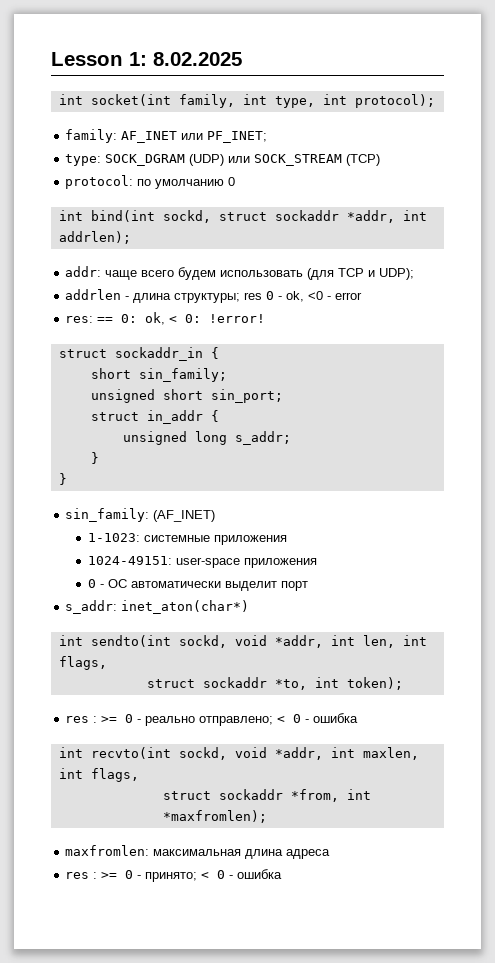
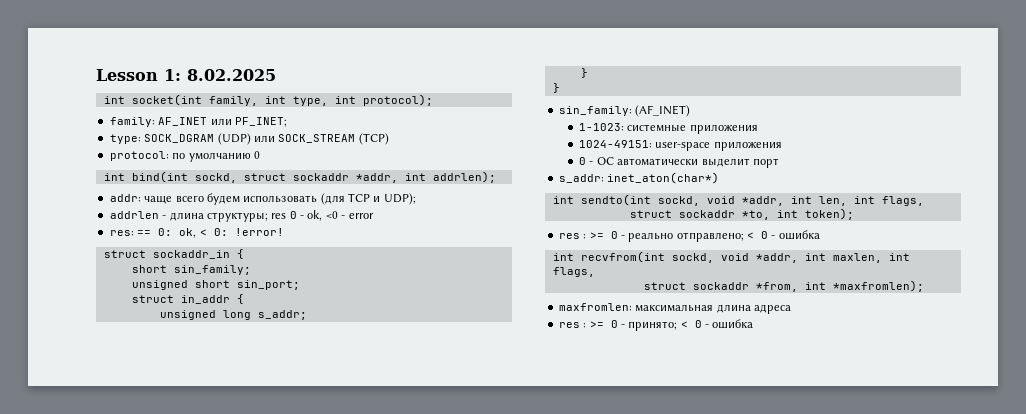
[90,747,171,759] recvto(int -> [580,251,665,263] recvfrom(int

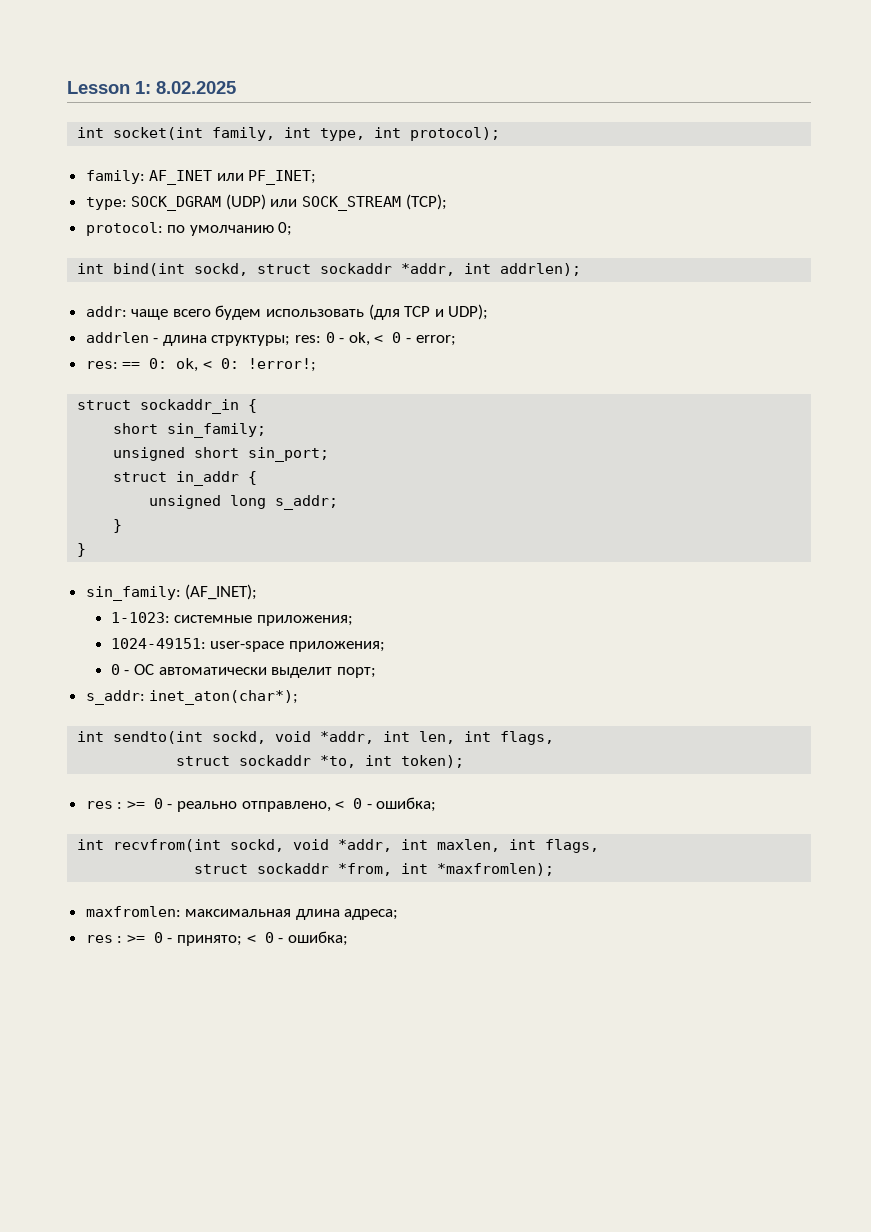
[358,133,389,145] (TCP) -> [405,194,447,210] (TCP);
[253,151,260,159] 0 -> [278,222,293,236] 0;
[271,213,287,219] res -> [295,335,322,343] res:
[325,211,374,219] <0 - error -> [374,332,456,346] < 0 - error;
[234,228,284,236] !error! -> [247,358,316,372] !error!;
[635,105,691,117] (AF_INET) -> [185,584,258,600] (AF_INET);
[689,124,758,134] приложения -> [257,615,354,626] приложения;
[713,141,782,151] приложения -> [289,641,386,652] приложения;
[752,158,779,168] порт -> [336,667,376,678] порт;
[607,172,720,184] inet_aton(char*) -> [149,690,299,705] inet_aton(char*);
[676,230,820,242] отправлено; < 0 - ошибка -> [241,797,437,812] отправлено, < 0 - ошибка;
[753,304,791,314] адреса -> [344,909,399,920] адреса;
[712,319,754,329] ошибка -> [287,931,348,946] ошибка;

